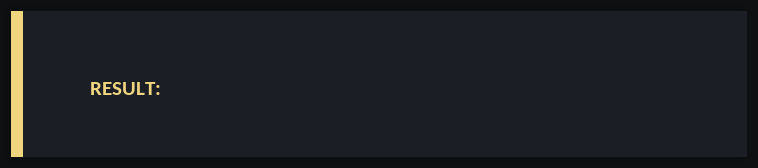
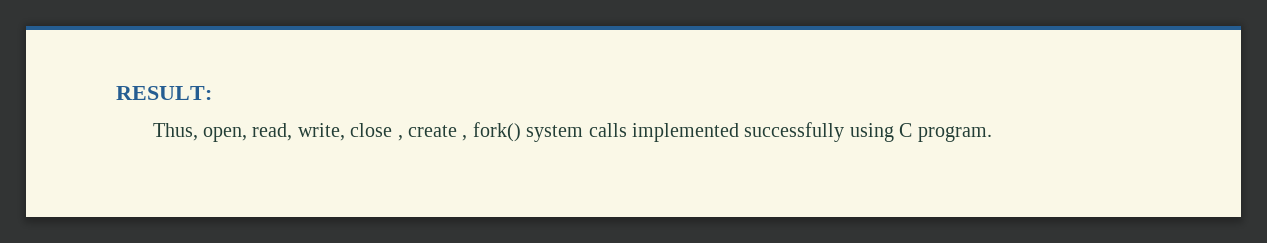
(161, 88) none -> [152,122,992,142] // Thus, open, read, write, close , create , fork() system calls implemented successfully using C program.

